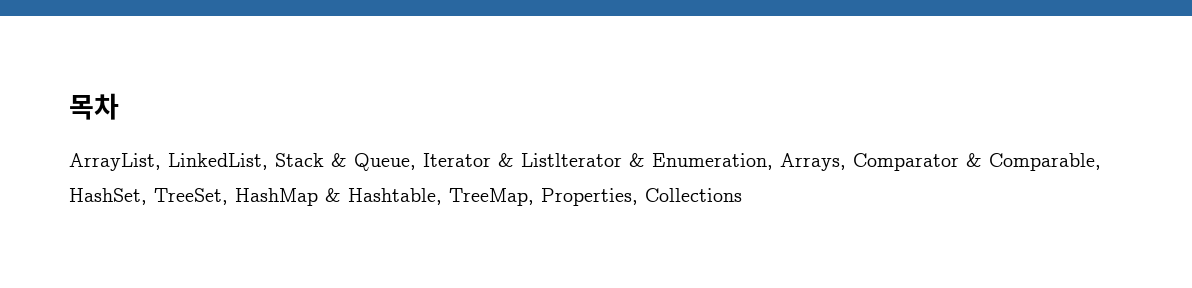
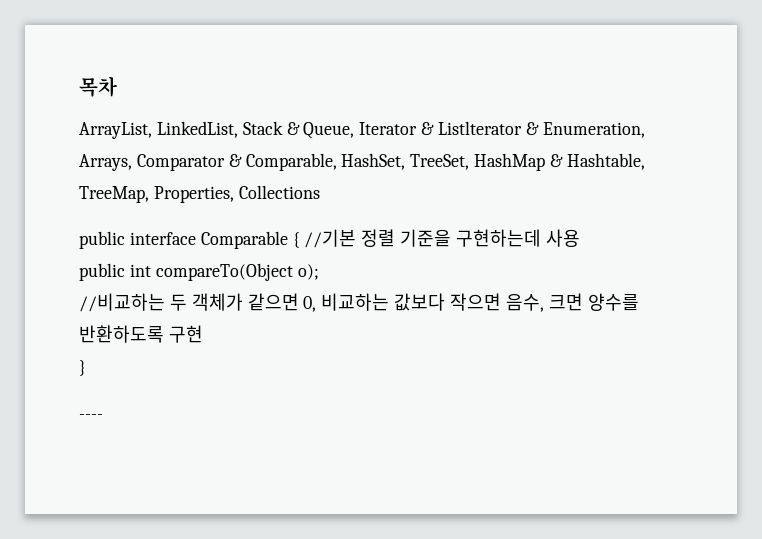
(742, 195) none -> [79,229,580,249] [79,263,319,281] [79,293,639,312] [79,325,203,343] [79,360,86,376] [79,414,103,419] // public interface Comparable { //기본 정렬 기준을 구현하는데 사용 // public int compareTo(Object o); // //비교하는 두 객체가 같으면 0, 비교하는 값보다 작으면 음수, 크면 양수를 반환하도록 구현 // } // ----

